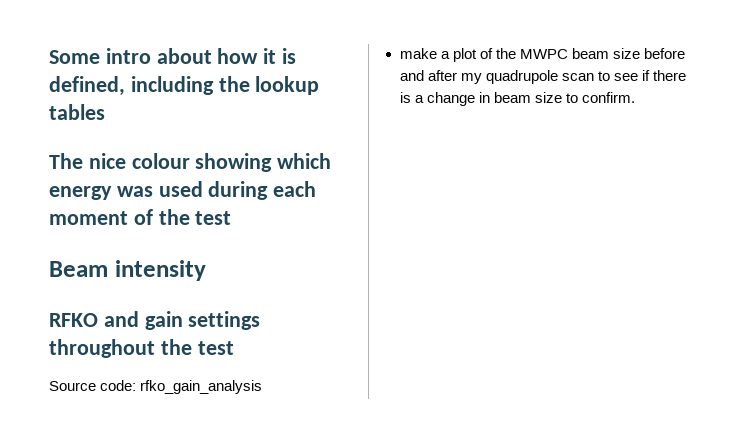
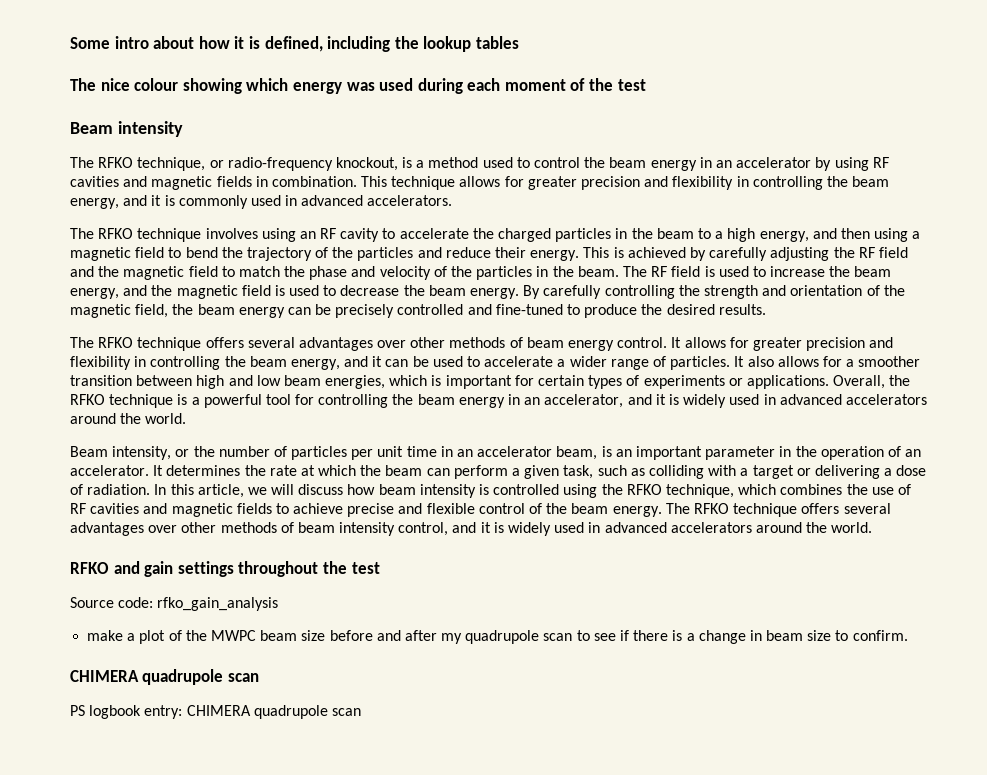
(206, 270) none -> [70,157,889,171] [70,176,890,190] [70,195,453,209] [70,228,921,242] [70,247,908,261] [70,266,892,280] [70,285,905,299] [70,304,766,318] [70,337,894,351] [70,356,921,370] [70,375,911,389] [70,394,927,408] [70,413,187,424] [70,446,922,460] [70,465,927,479] [70,484,911,498] [70,503,891,517] [70,522,873,536] // The RFKO technique, or radio-frequency knockout, is a method used to control the beam energy in an accelerator by using RF cavities and magnetic fields in combination. This technique allows for greater precision and flexibility in controlling the beam energy, and it is commonly used in advanced accelerators. // The RFKO technique involves using an RF cavity to accelerate the charged particles in the beam to a high energy, and then using a magnetic field to bend the trajectory of the particles and reduce their energy. This is achieved by carefully adjusting the RF field and the magnetic field to match the phase and velocity of the particles in the beam. The RF field is used to increase the beam energy, and the magnetic field is used to decrease the beam energy. By carefully controlling the strength and orientation of the magnetic field, the beam energy can be precisely controlled and fine-tuned to produce the desired results. // The RFKO technique offers several advantages over other methods of beam energy control. It allows for greater precision and flexibility in controlling the beam energy, and it can be used to accelerate a wider range of particles. It also allows for a smoother transition between high and low beam energies, which is important for certain types of experiments or applications. Overall, the RFKO technique is a powerful tool for controlling the beam energy in an accelerator, and it is widely used in advanced accelerators around the world. // Beam intensity, or the number of particles per unit time in an accelerator beam, is an important parameter in the operation of an accelerator. It determines the rate at which the beam can perform a given task, such as colliding with a target or delivering a dose of radiation. In this article, we will discuss how beam intensity is controlled using the RFKO technique, which combines the use of RF cavities and magnetic fields to achieve precise and flexible control of the beam energy. The RFKO technique offers several advantages over other methods of beam intensity control, and it is widely used in advanced accelerators around the world.
(635, 97) none -> [70,669,259,685] [70,705,361,719] // CHIMERA quadrupole scan // PS logbook entry: CHIMERA quadrupole scan

